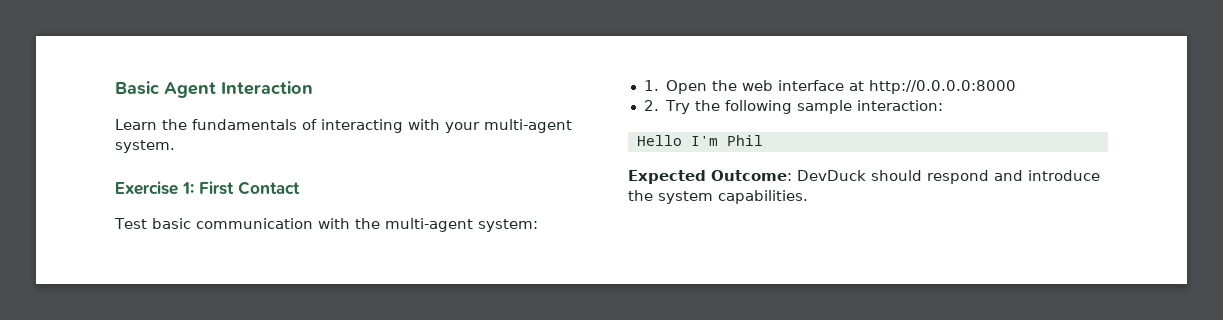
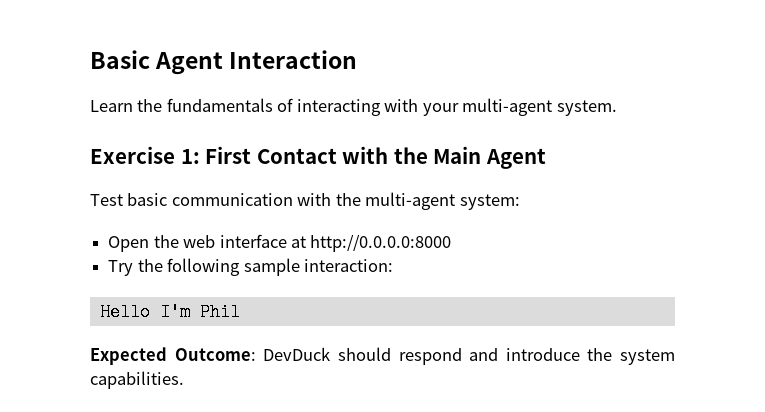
(300, 188) none -> [342,146,546,169] with the Main Agent
[643,80,659,91] 1. -> (520, 202) none
[643,100,659,111] 2. -> (452, 243) none

